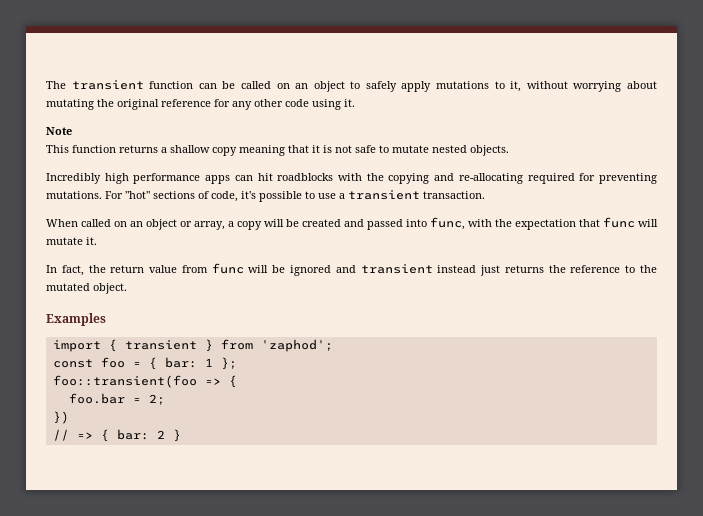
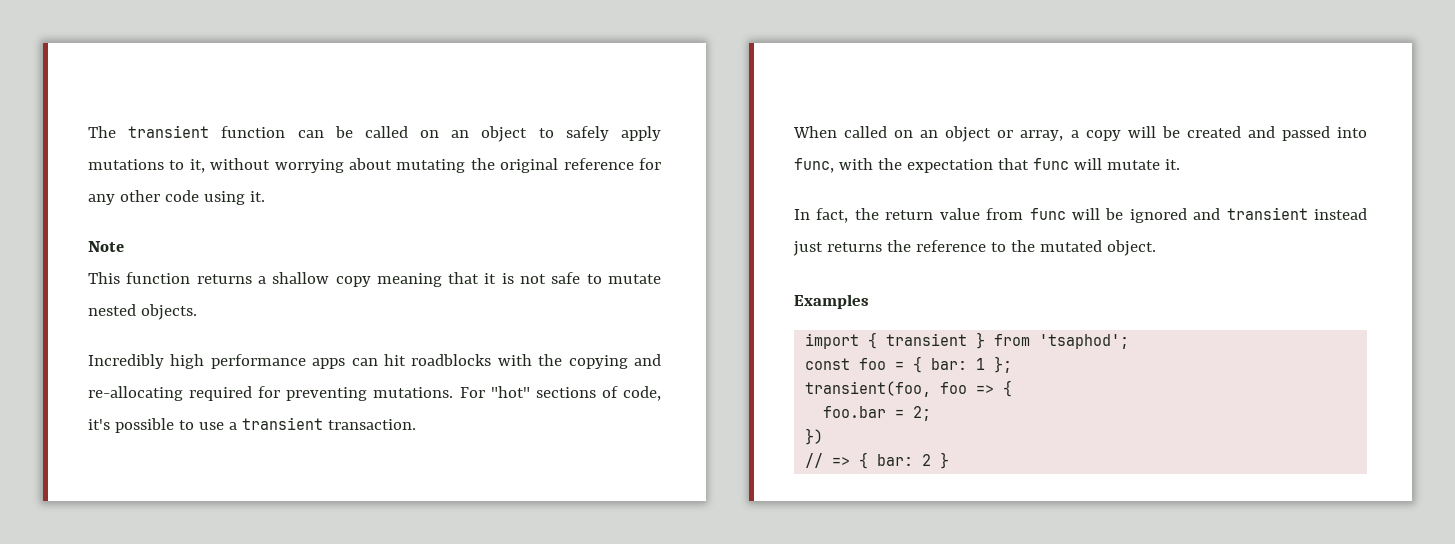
[260,339,333,352] 'zaphod'; -> [1039,334,1130,349] 'tsaphod';
[52,375,197,388] foo::transient(foo -> [805,381,968,397] transient(foo, foo

